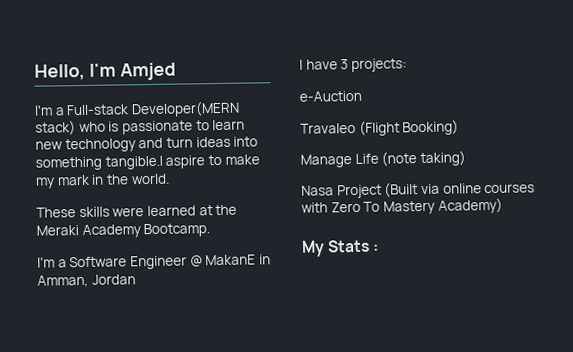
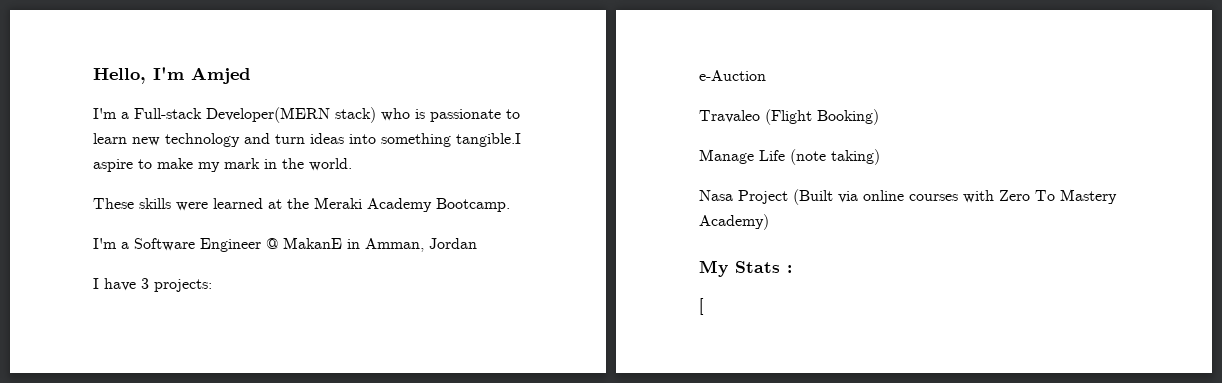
(380, 248) none -> [699,298,704,315] // [

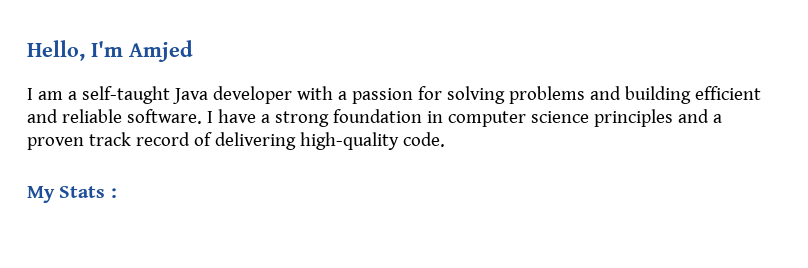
[93,107,520,123] [93,133,521,147] [93,158,352,172] [93,197,510,212] [93,237,477,252] [93,278,212,292] [699,70,766,81] [699,109,879,125] [699,149,880,165] [699,189,1117,205] [699,214,769,230] I'm a Full-stack Developer(MERN stack) who is passionate to learn new technology and turn ideas into something tangible.I aspire to make my mark in the world. // These skills were learned at the Meraki Academy Bootcamp. // I'm a Software Engineer @ MakanE in Amman, Jordan // I have 3 projects: // e-Auction // Travaleo (Flight Booking) // Manage Life (note taking) // Nasa Project (Built via online courses with Zero To Mastery Academy) -> [27,86,761,104] [27,109,722,127] [27,132,445,150] I am a self-taught Java developer with a passion for solving problems and building efficient and reliable software. I have a strong foundation in computer science principles and a proven track record of delivering high-quality code.
[699,298,704,315] // [ -> (117, 193) none

